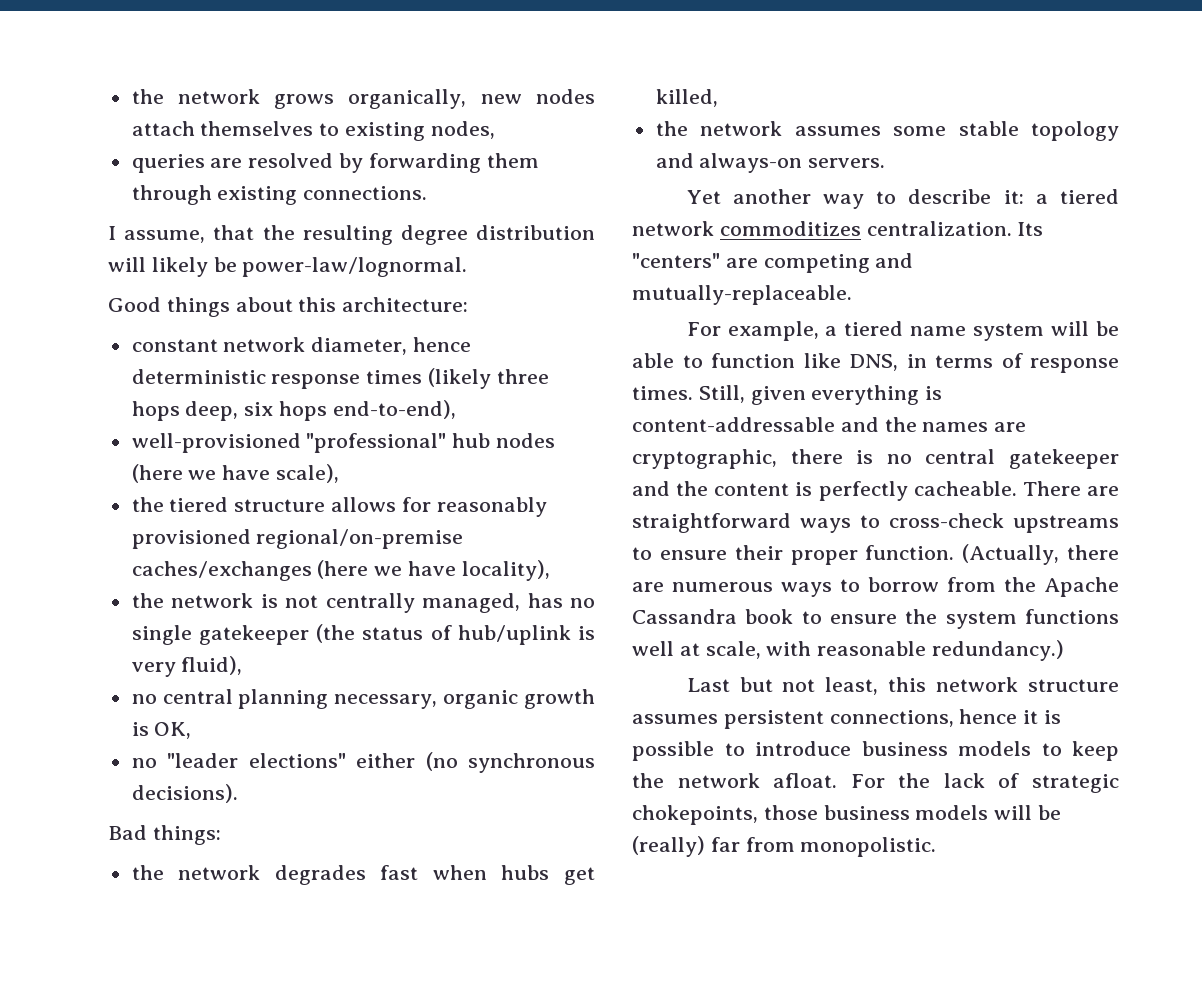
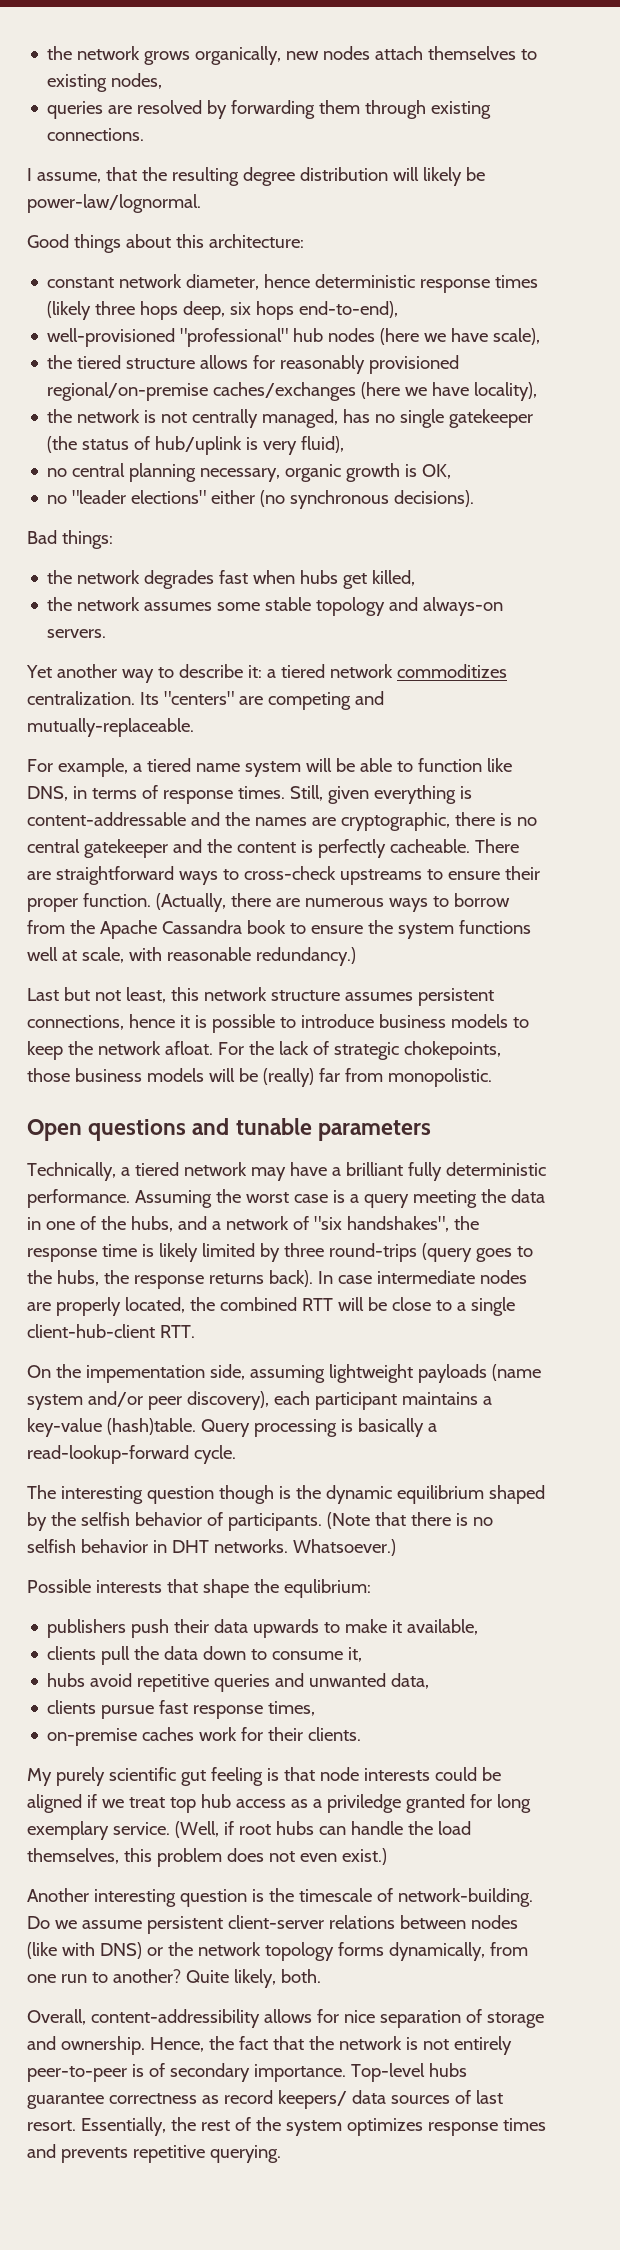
(937, 847) none -> [27,1118,431,1141] [27,1162,546,1181] [27,1189,545,1208] [27,1216,479,1232] [27,1243,533,1262] [27,1270,527,1289] [27,1297,515,1316] [27,1324,195,1338] [27,1364,541,1383] [27,1391,492,1410] [27,1418,437,1437] [27,1445,236,1464] [27,1485,545,1504] [27,1512,493,1531] [27,1539,396,1556] [27,1579,371,1598] [47,1619,479,1638] [47,1646,363,1665] [47,1673,430,1692] [47,1700,316,1719] [47,1727,362,1746] [27,1767,501,1786] [27,1794,531,1813] [27,1821,471,1840] [27,1848,387,1867] [27,1888,533,1907] [27,1915,518,1934] [27,1942,528,1961] [27,1969,321,1988] [27,2009,544,2028] [27,2036,512,2055] [27,2063,467,2082] [27,2090,503,2109] [27,2117,546,2136] [27,2144,281,2163] // Open questions and tunable parameters // Technically, a tiered network may have a brilliant fully deterministic performance. Assuming the worst case is a query meeting the data in one of the hubs, and a network of "six handshakes", the response time is likely limited by three round-trips (query goes to the hubs, the response returns back). In case intermediate nodes are properly located, the combined RTT will be close to a single client-hub-client RTT. // On the impementation side, assuming lightweight payloads (name system and/or peer discovery), each participant maintains a key-value (hash)table. Query processing is basically a read-lookup-forward cycle. // The interesting question though is the dynamic equilibrium shaped by the selfish behavior of participants. (Note that there is no selfish behavior in DHT networks. Whatsoever.) // Possible interests that shape the equlibrium: // publishers push their data upwards to make it available, // clients pull the data down to consume it, // hubs avoid repetitive queries and unwanted data, // clients pursue fast response times, // on-premise caches work for their clients. // My purely scientific gut feeling is that node interests could be aligned if we treat top hub access as a priviledge granted for long exemplary service. (Well, if root hubs can handle the load themselves, this problem does not even exist.) // Another interesting question is the timescale of network-building. Do we assume persistent client-server relations between nodes (like with DNS) or the network topology forms dynamically, from one run to another? Quite likely, both. // Overall, content-addressibility allows for nice separation of storage and ownership. Hence, the fact that the network is not entirely peer-to-peer is of secondary importance. Top-level hubs guarantee correctness as record keepers/ data sources of last resort. Essentially, the rest of the system optimizes response times and prevents repetitive querying.

